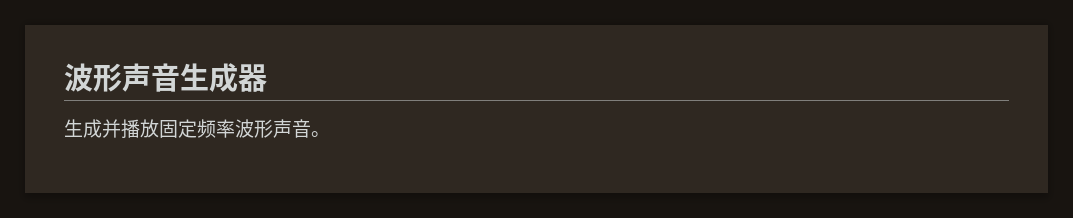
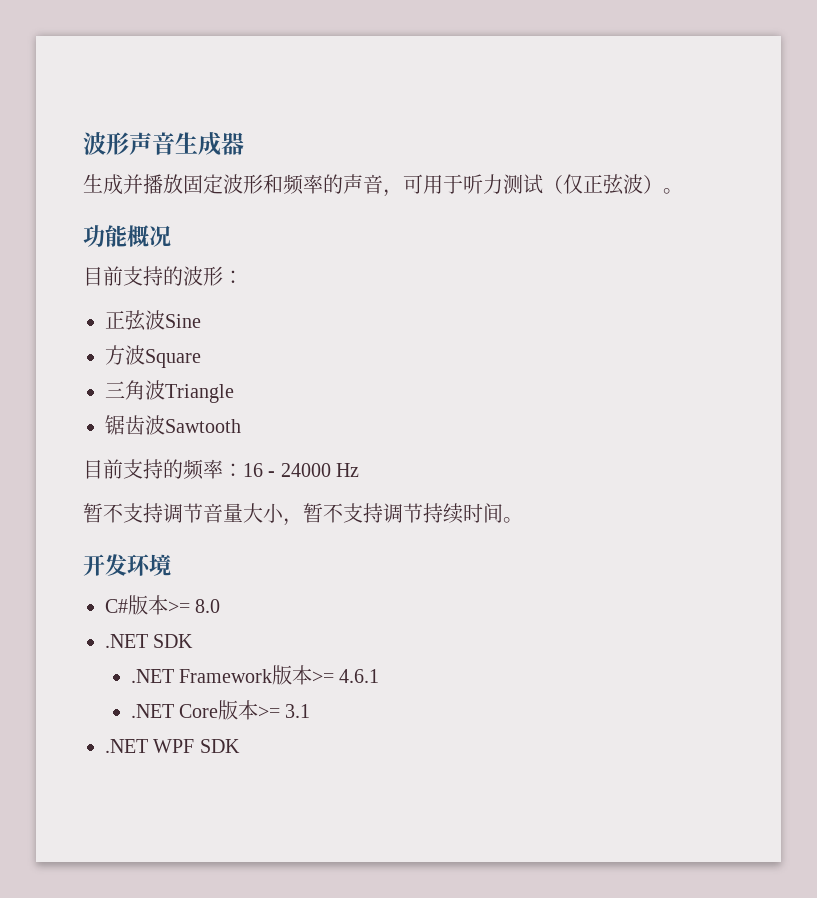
[197,119,330,138] 频率波形声音。 -> [223,174,683,197] [83,225,171,247] [83,266,243,286] [105,310,201,331] [105,345,201,368] [105,380,234,403] [105,415,241,435] [83,459,360,480] [83,503,523,526] [83,554,171,576] [105,595,221,615] [105,634,194,648] [130,665,380,685] [130,700,311,720] [105,739,240,753] 波形和频率的声音，可用于听力测试（仅正弦波）。 // 功能概况 // 目前支持的波形： // 正弦波Sine // 方波Square // 三角波Triangle // 锯齿波Sawtooth // 目前支持的频率：16 - 24000 Hz // 暂不支持调节音量大小，暂不支持调节持续时间。 // 开发环境 // C#版本>= 8.0 // .NET SDK // .NET Framework版本>= 4.6.1 // .NET Core版本>= 3.1 // .NET WPF SDK

